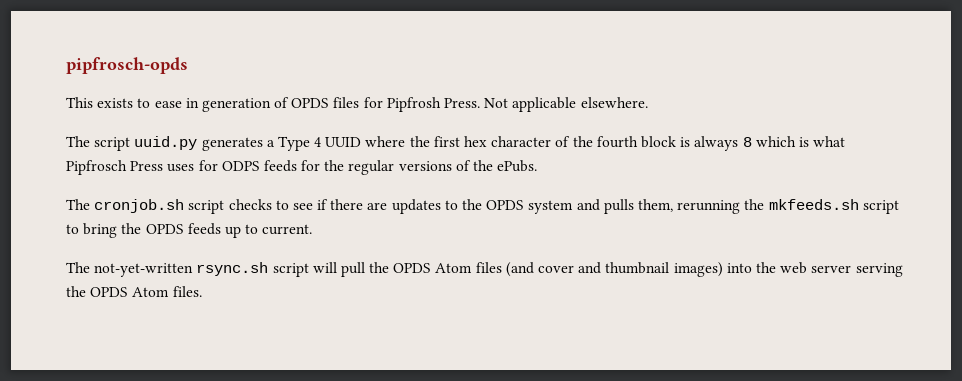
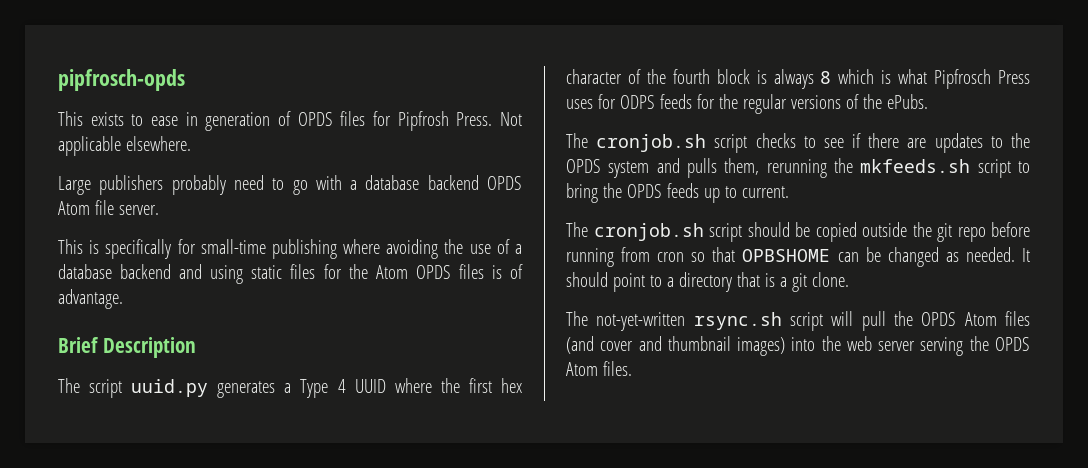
(648, 102) none -> [58,175,522,195] [58,200,159,215] [58,239,522,259] [58,264,523,284] [58,289,123,309] [58,337,196,358] // Large publishers probably need to go with a database backend OPDS Atom file server. // This is specifically for small-time publishing where avoiding the use of a database backend and using static files for the Atom OPDS files is of advantage. // Brief Description
(313, 229) none -> [566,222,1030,242] [566,247,1030,267] [566,272,849,292] // The cronjob.sh script should be copied outside the git repo before running from cron so that OPBSHOME can be changed as needed. It should point to a directory that is a git clone.

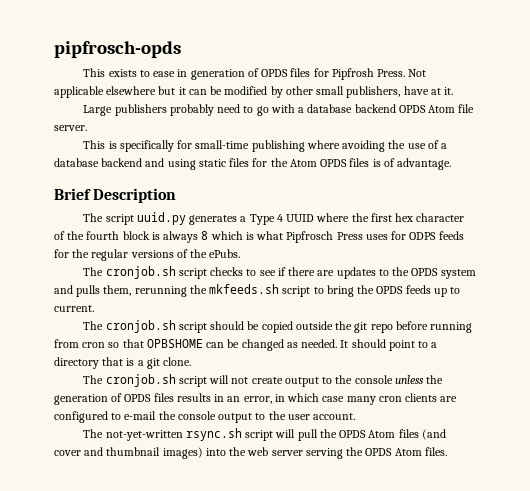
[125,136,191,151] elsewhere. -> [106,86,454,98] elsewhere but it can be modified by other small publishers, have at it.
(849, 279) none -> [83,374,444,387] [54,393,458,405] [54,411,356,423] // The cronjob.sh script will not create output to the console unless the generation of OPDS files results in an error, in which case many cron clients are configured to e-mail the console output to the user account.

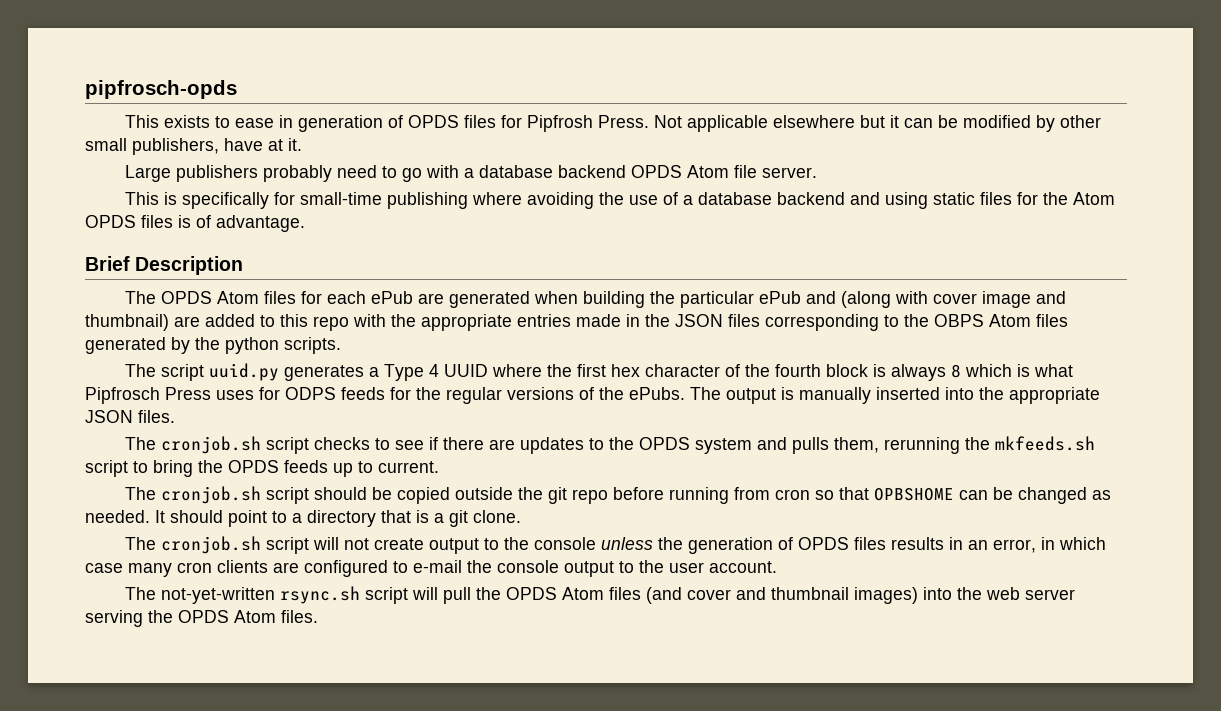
(177, 195) none -> [124,291,1066,308] [85,314,1068,331] [85,337,341,354] // The OPDS Atom files for each ePub are generated when building the particular ePub and (along with cover image and thumbnail) are added to this repo with the appropriate entries made in the JSON files corresponding to the OBPS Atom files generated by the python scripts.
(241, 253) none -> [690,387,1100,404] [85,410,175,423] The output is manually inserted into the appropriate JSON files.

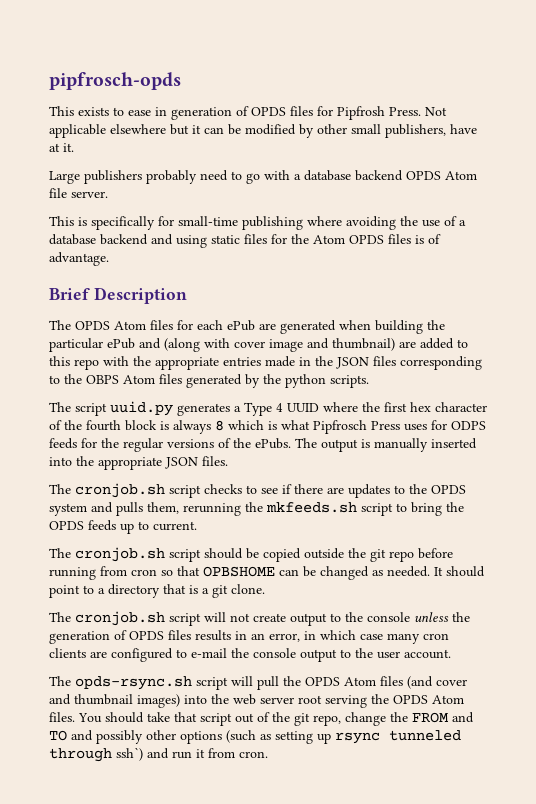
[160,586,360,604] not-yet-written rsync.sh -> [75,676,192,690] opds-rsync.sh
(1075, 594) none -> [298,695,322,704] root
(318, 616) none -> [78,712,474,726] [49,730,461,744] [49,747,268,762] You should take that script out of the git repo, change the FROM and TO and possibly other options (such as setting up rsync tunneled through ssh`) and run it from cron.

